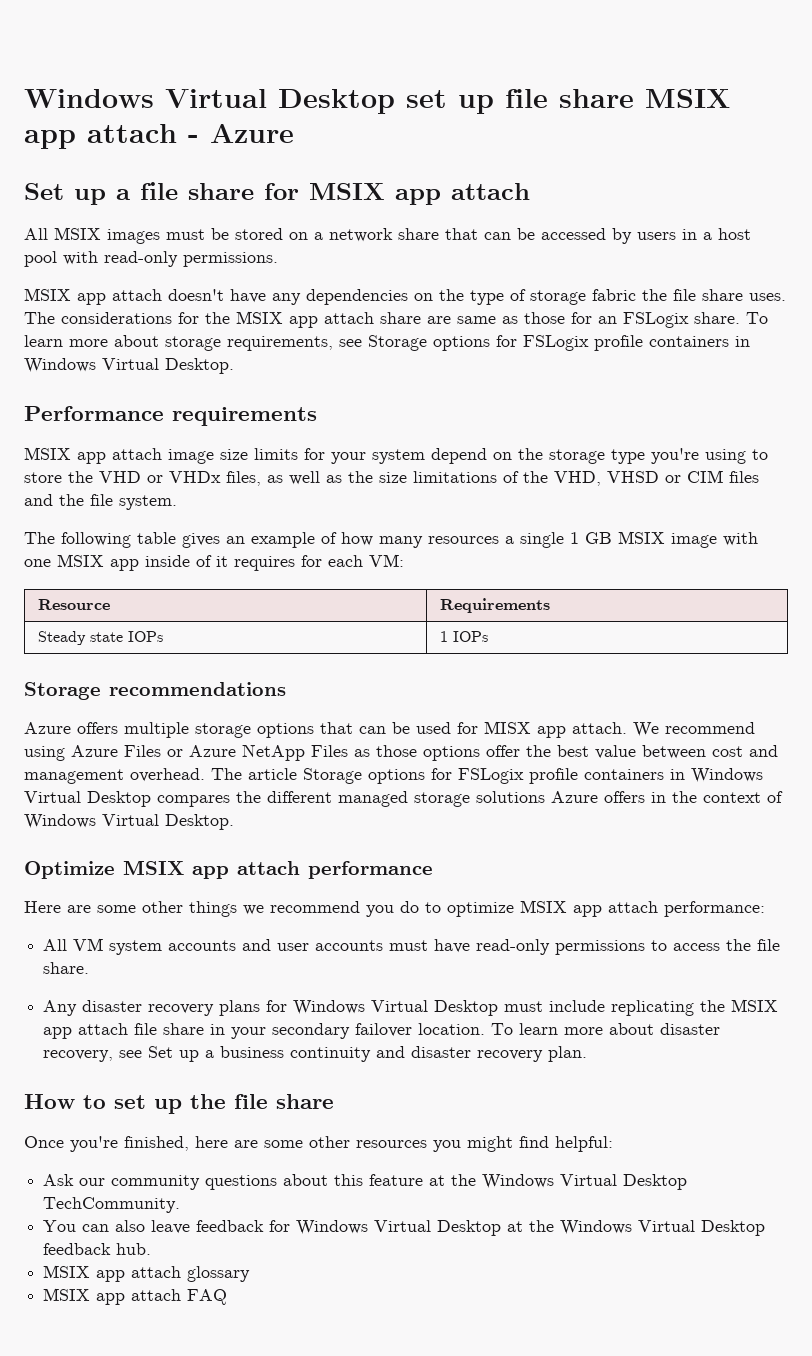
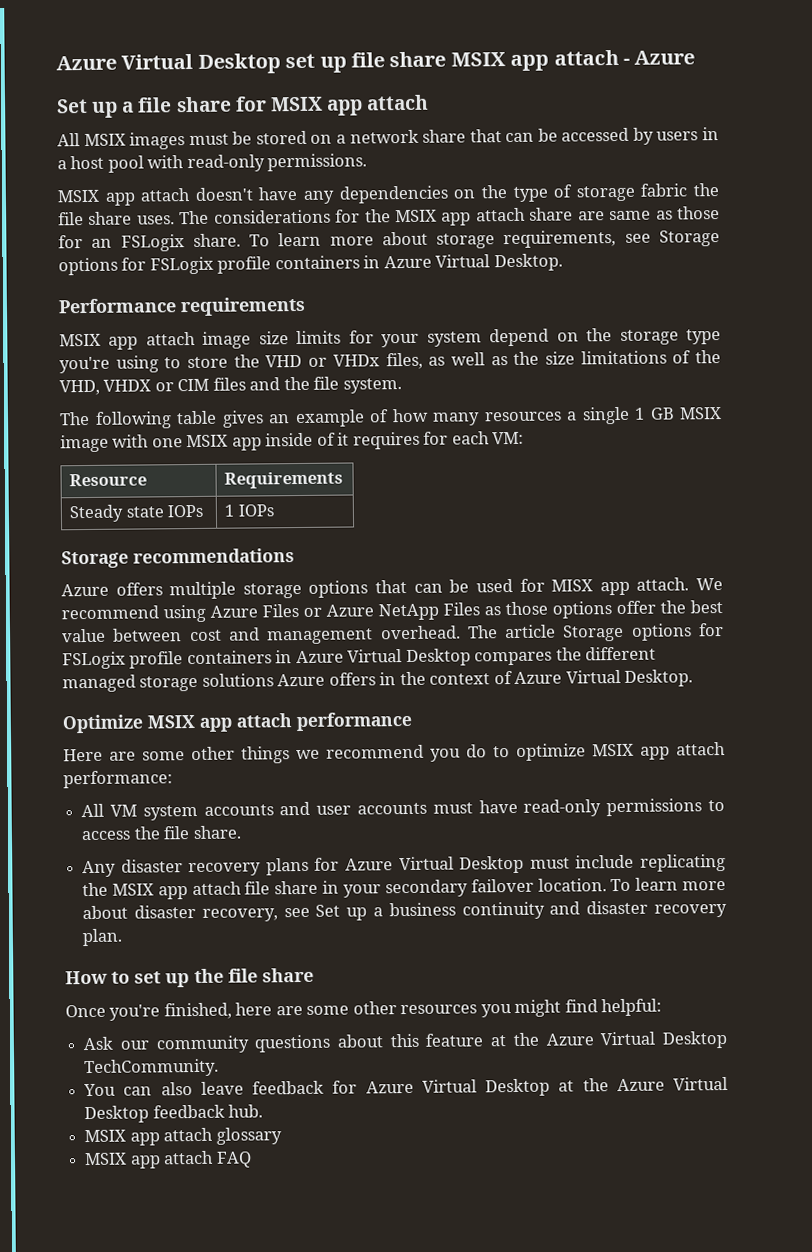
[24,89,154,108] Windows -> [56,55,117,71] Azure
[24,358,96,373] Windows -> [383,255,432,269] Azure
[607,471,659,483] VHSD -> [103,379,152,392] VHDX
[691,768,763,783] Windows -> [295,650,344,664] Azure
[24,814,96,829] Windows -> [514,671,563,684] Azure
[293,1000,366,1015] Windows -> [345,858,394,871] Azure
[482,1174,555,1189] Windows -> [545,1033,594,1046] Azure
[296,1220,369,1235] Windows -> [365,1080,414,1094] Azure
[560,1220,633,1235] Windows -> [616,1078,665,1092] Azure

